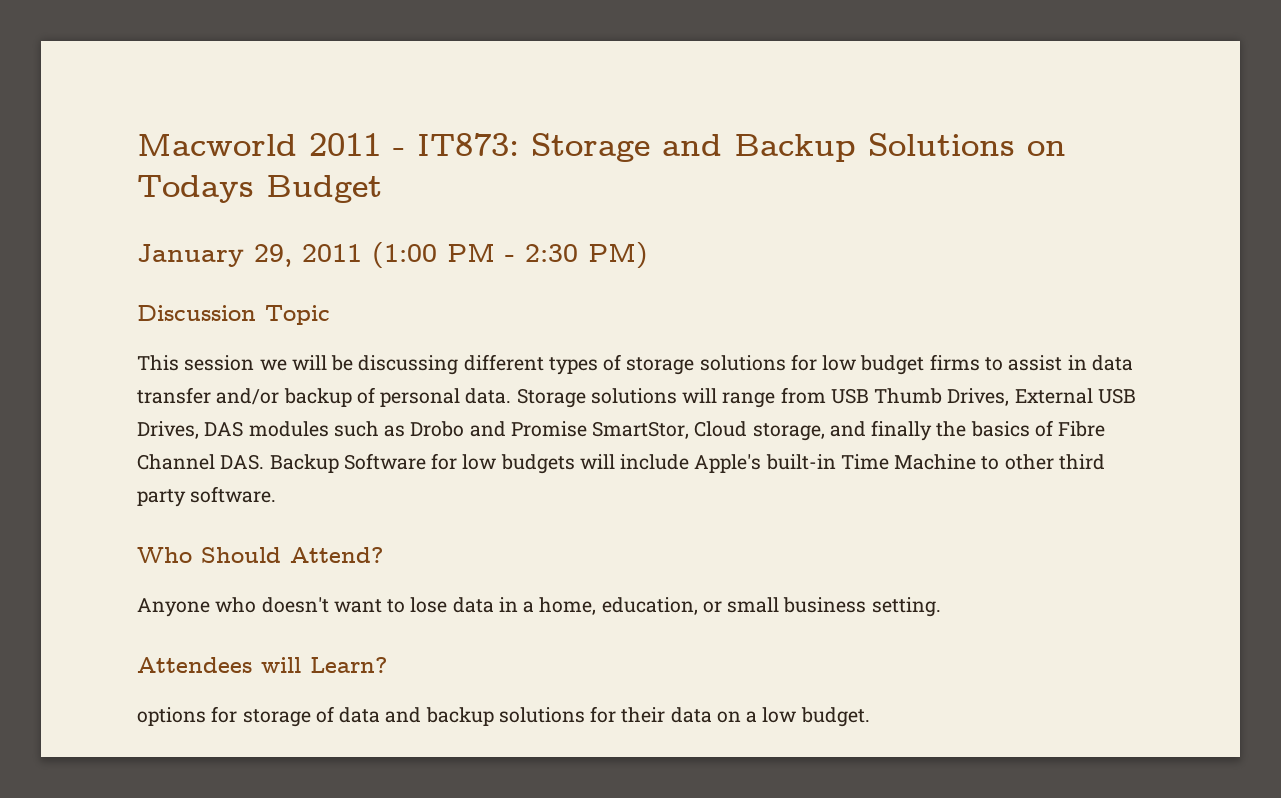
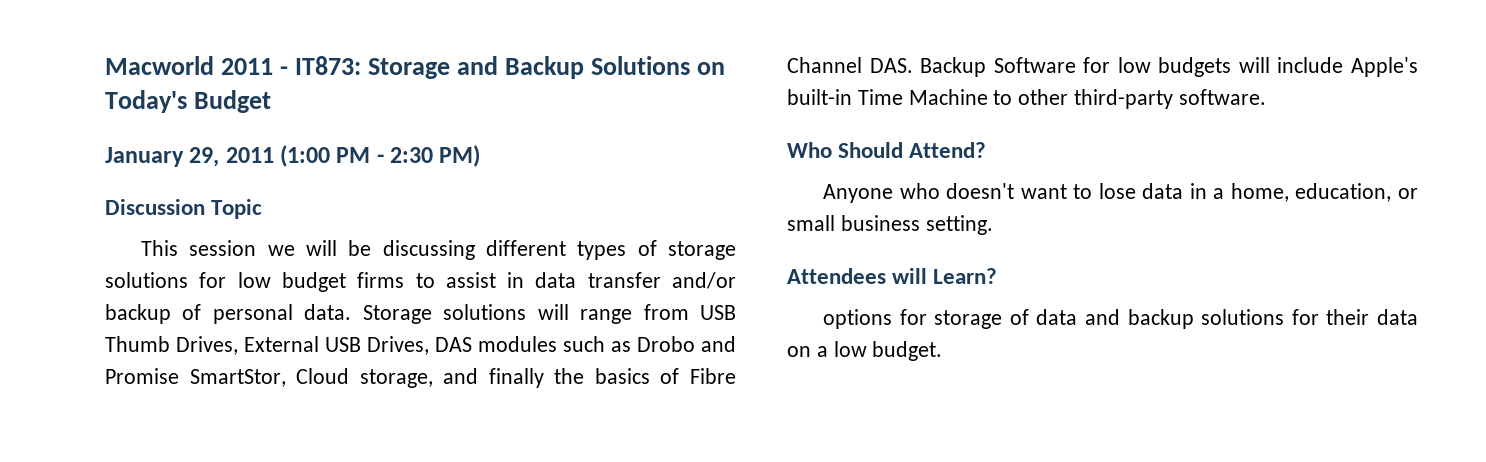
[137,175,254,203] Todays -> [105,90,187,113] Today's
[1058,454,1105,470] [137,489,186,507] third party -> [1074,89,1174,109] third-party

